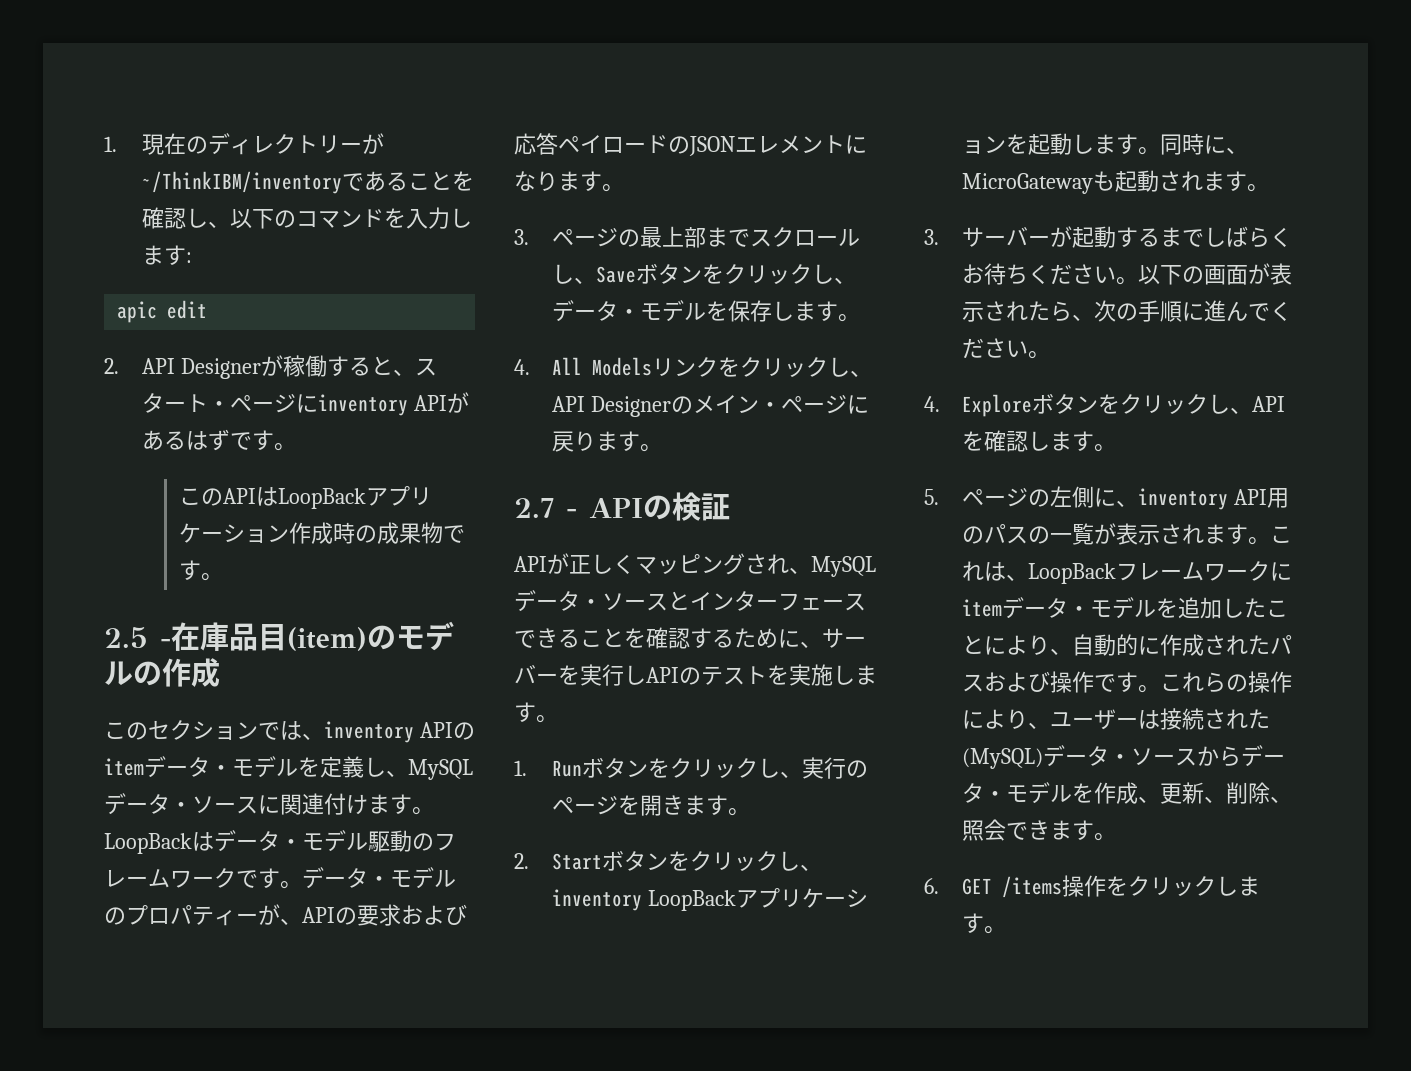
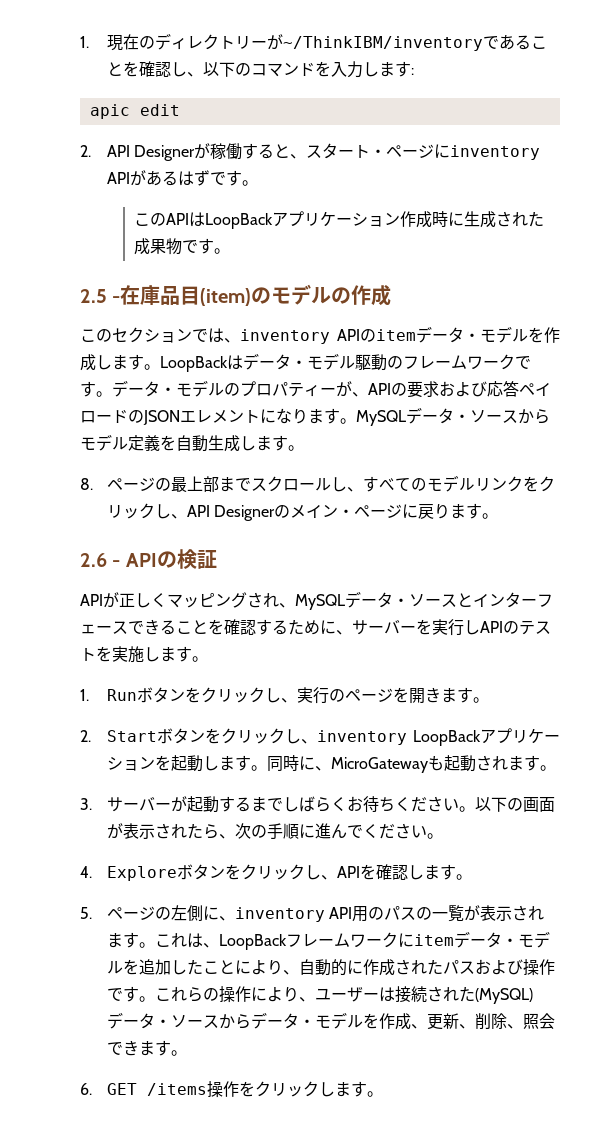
[355,525,378,543] の -> [448,211,545,228] に生成された
[320,756,473,780] [104,793,368,815] 定義し、MySQLデータ・ソースに関連付け -> [544,327,560,343] [80,354,112,371] 作成し
[514,229,529,245] // 3. -> [356,407,550,426] [80,434,304,452] [80,478,93,490] MySQLデータ・ソースからモデル定義を自動生成します。 // 8.
[595,263,856,284] [551,300,860,322] [514,357,652,376] Saveボタンをクリックし、データ・モデルを保存します。 // 4. All Models -> [363,475,476,492] すべてのモデル
[514,498,554,518] 2.7 -> [80,553,107,567] 2.6

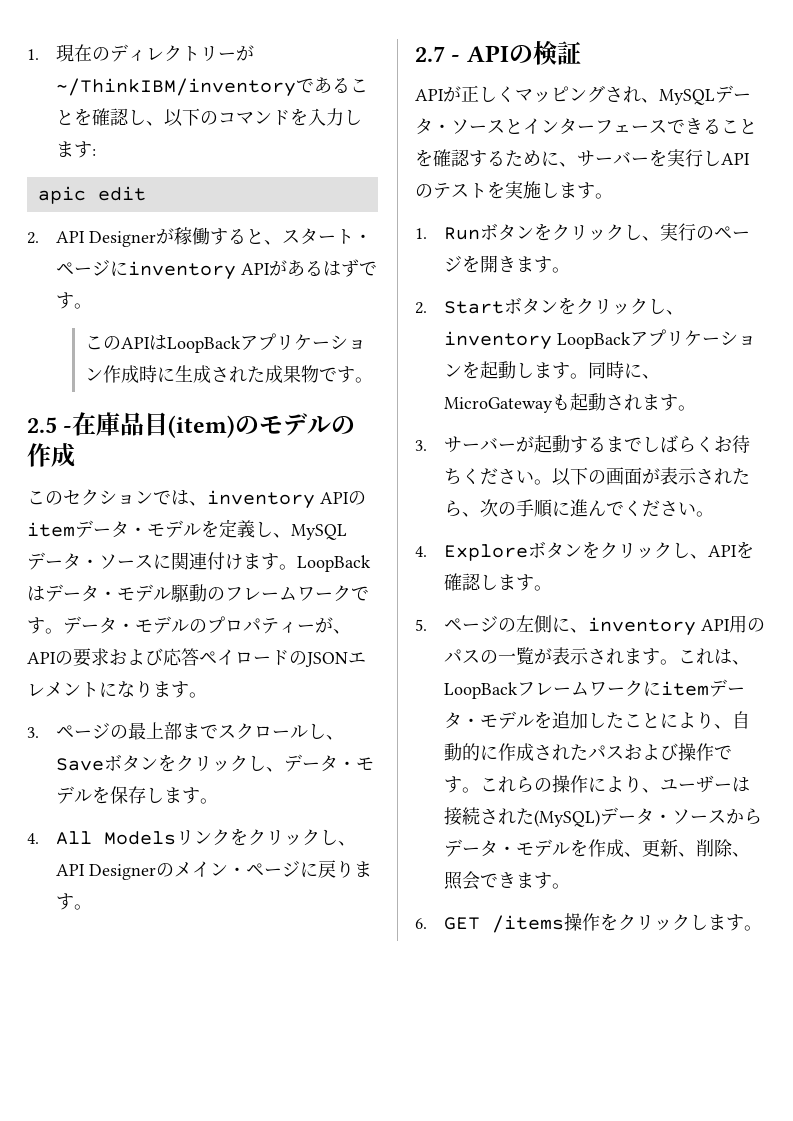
[544,327,560,343] [80,354,112,371] 作成し -> [219,519,347,540] [27,552,243,570] 定義し、MySQLデータ・ソースに関連付け
[356,407,550,426] [80,434,304,452] [80,478,93,490] MySQLデータ・ソースからモデル定義を自動生成します。 // 8. -> [27,727,39,738] // 3.
[363,475,476,492] すべてのモデル -> [55,754,374,772] [55,786,218,804] [27,831,176,845] Saveボタンをクリックし、データ・モデルを保存します。 // 4. All Models
[80,553,107,567] 2.6 -> [415,46,445,62] 2.7

